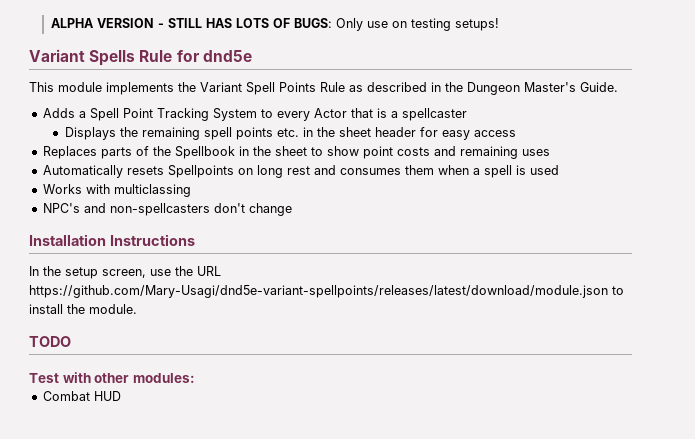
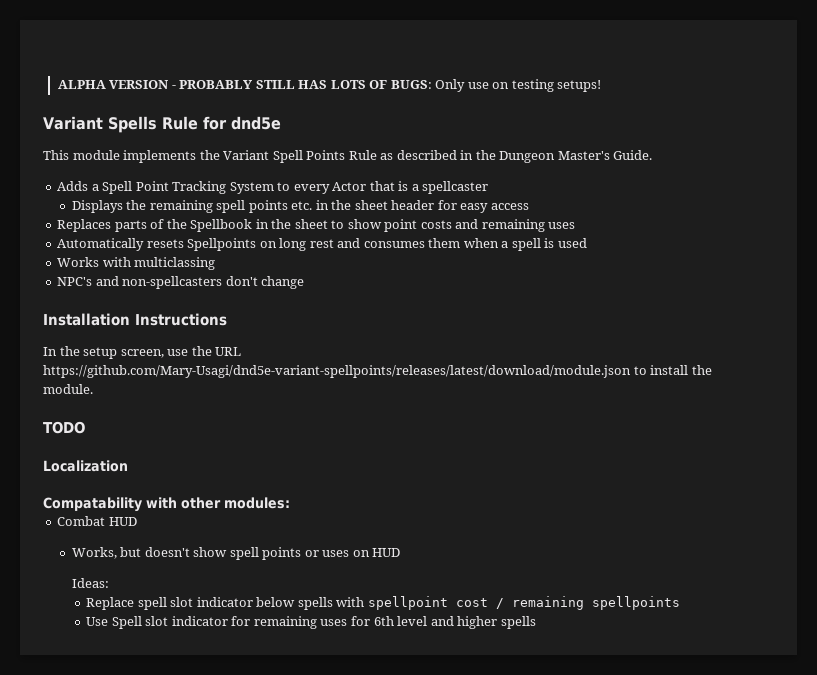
(164, 25) none -> [179,80,254,89] PROBABLY
[29,373,59,383] Test -> [43,460,128,472] [43,497,142,512] Localization // Compatability
(121, 396) none -> [71,547,401,560] [72,578,110,588] [86,596,680,610] [86,616,536,629] // Works, but doesn't show spell points or uses on HUD // Ideas: // Replace spell slot indicator below spells with spellpoint cost / remaining spellpoints // Use Spell slot indicator for remaining uses for 6th level and higher spells

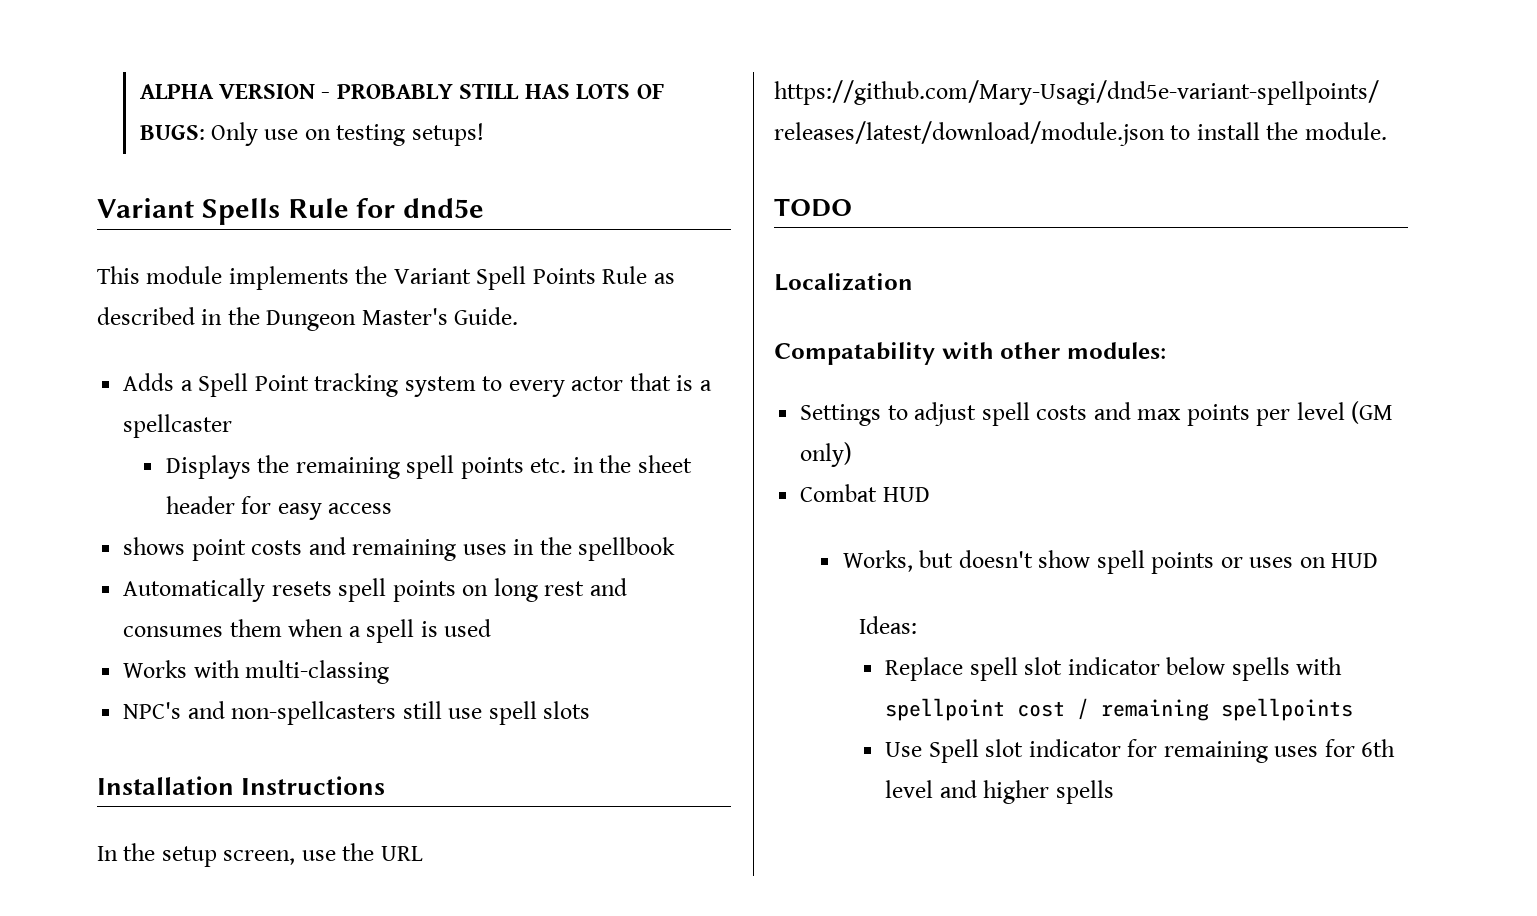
[172,181,274,194] Tracking System -> [314,373,476,397] tracking system
[332,182,367,191] Actor -> [571,376,624,391] actor
[57,219,382,232] Replaces parts of the Spellbook in the sheet to show -> [123,537,186,555] shows
(576, 225) none -> [513,537,676,561] in the spellbook
[187,238,257,251] Spellpoints -> [338,578,456,602] spell points
[134,257,216,270] multiclassing -> [245,660,390,684] multi-classing
[225,276,305,289] don't change -> [402,701,591,725] still use spell slots
(290, 503) none -> [800,401,1394,426] [800,442,853,467] // Settings to adjust spell costs and max points per level (GM only)

